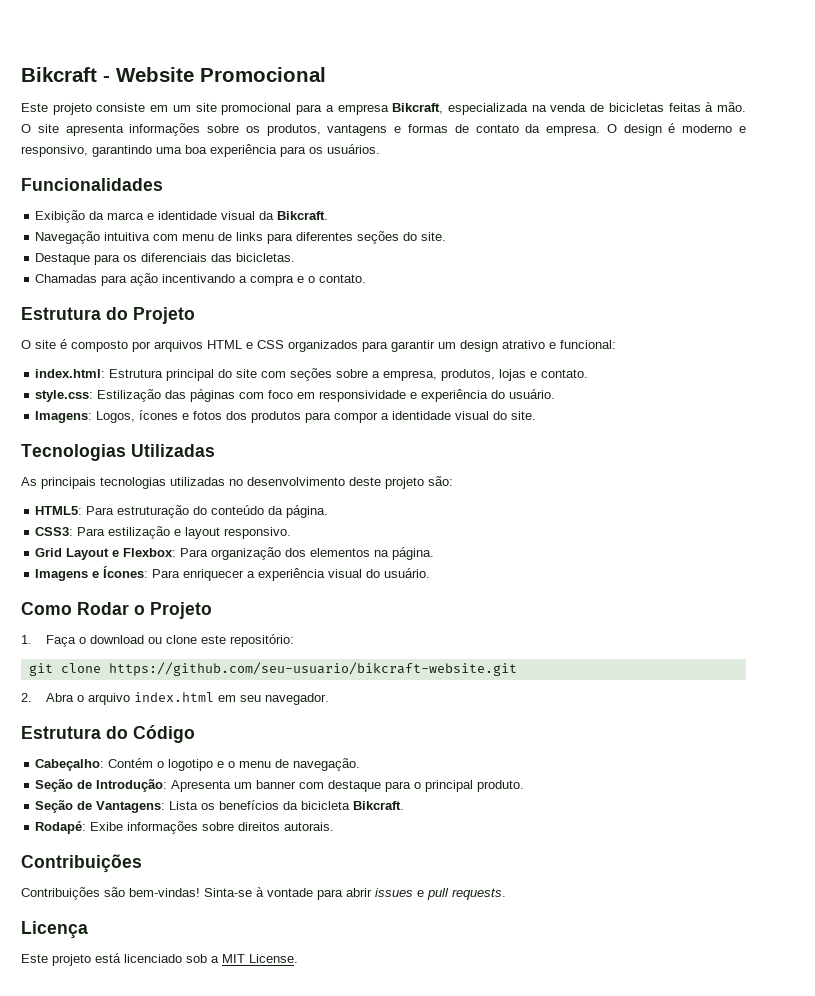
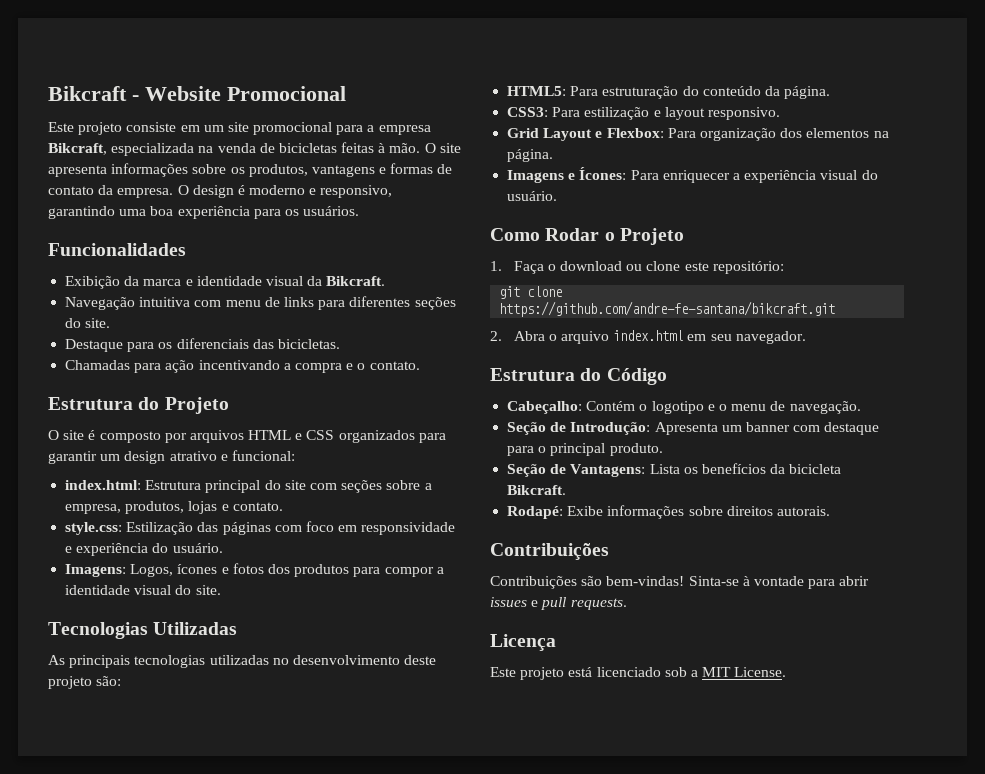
[108,662,517,676] https://github.com/seu-usuario/bikcraft-website.git -> [499,301,836,317] https://github.com/andre-fe-santana/bikcraft.git

